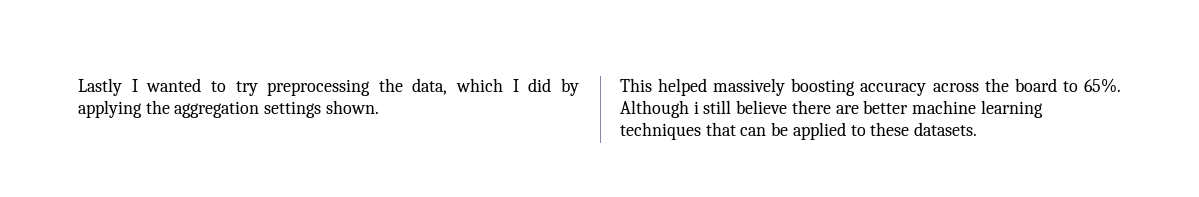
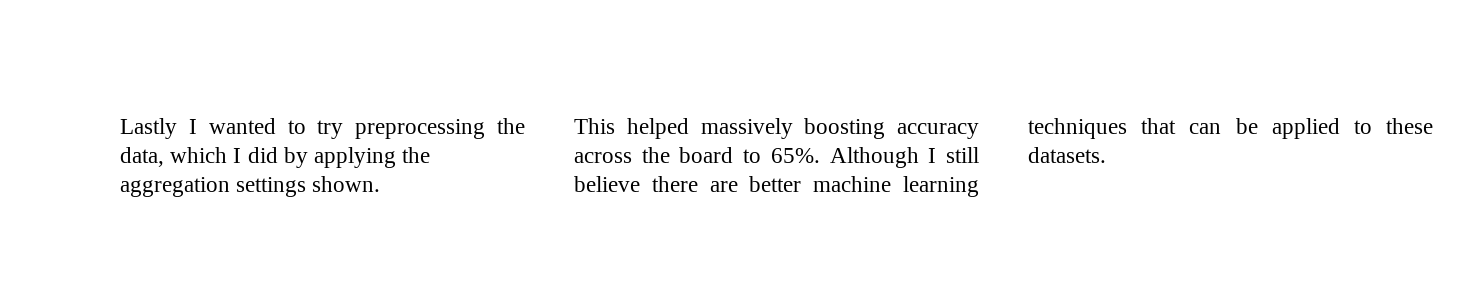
[693,101,699,114] i -> [928,148,937,163] I

